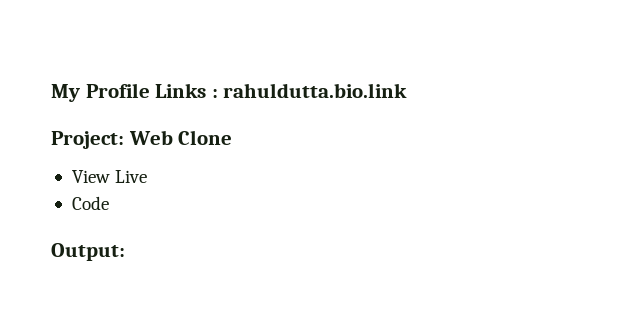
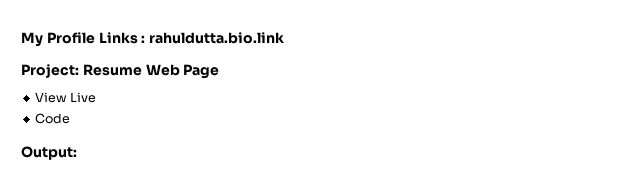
[128,130,233,145] Web Clone -> [82,64,220,79] Resume Web Page

